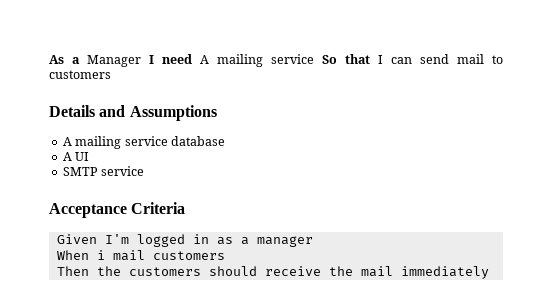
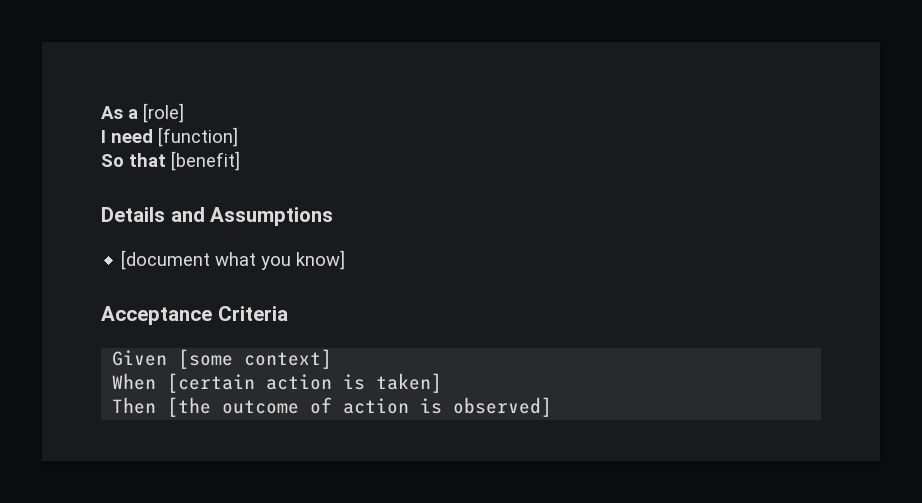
[87,55,141,67] Manager -> [143,103,184,123] [role] //
[200,54,503,67] [49,70,111,79] [49,105,217,121] [62,136,225,149] [62,152,90,161] [62,166,145,176] [49,202,186,218] [56,234,313,247] [56,250,225,261] [56,266,489,279] A mailing service So that I can send mail to customers // Details and Assumptions // A mailing service database // A UI // SMTP service // Acceptance Criteria // Given I'm logged in as a manager // When i mail customers // Then the customers should receive the mail immediately -> [158,127,238,147] [101,151,240,171] [101,207,334,226] [121,250,346,270] [101,306,288,325] [112,349,333,369] [112,373,443,393] [112,397,553,417] [function] // So that [benefit] // Details and Assumptions // [document what you know] // Acceptance Criteria // Given [some context] // When [certain action is taken] // Then [the outcome of action is observed]

